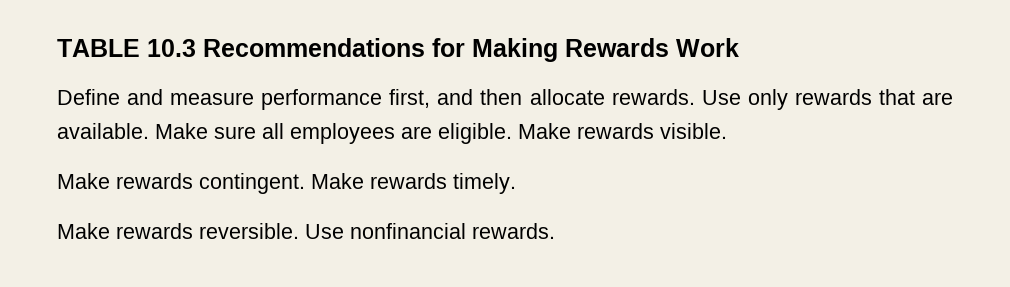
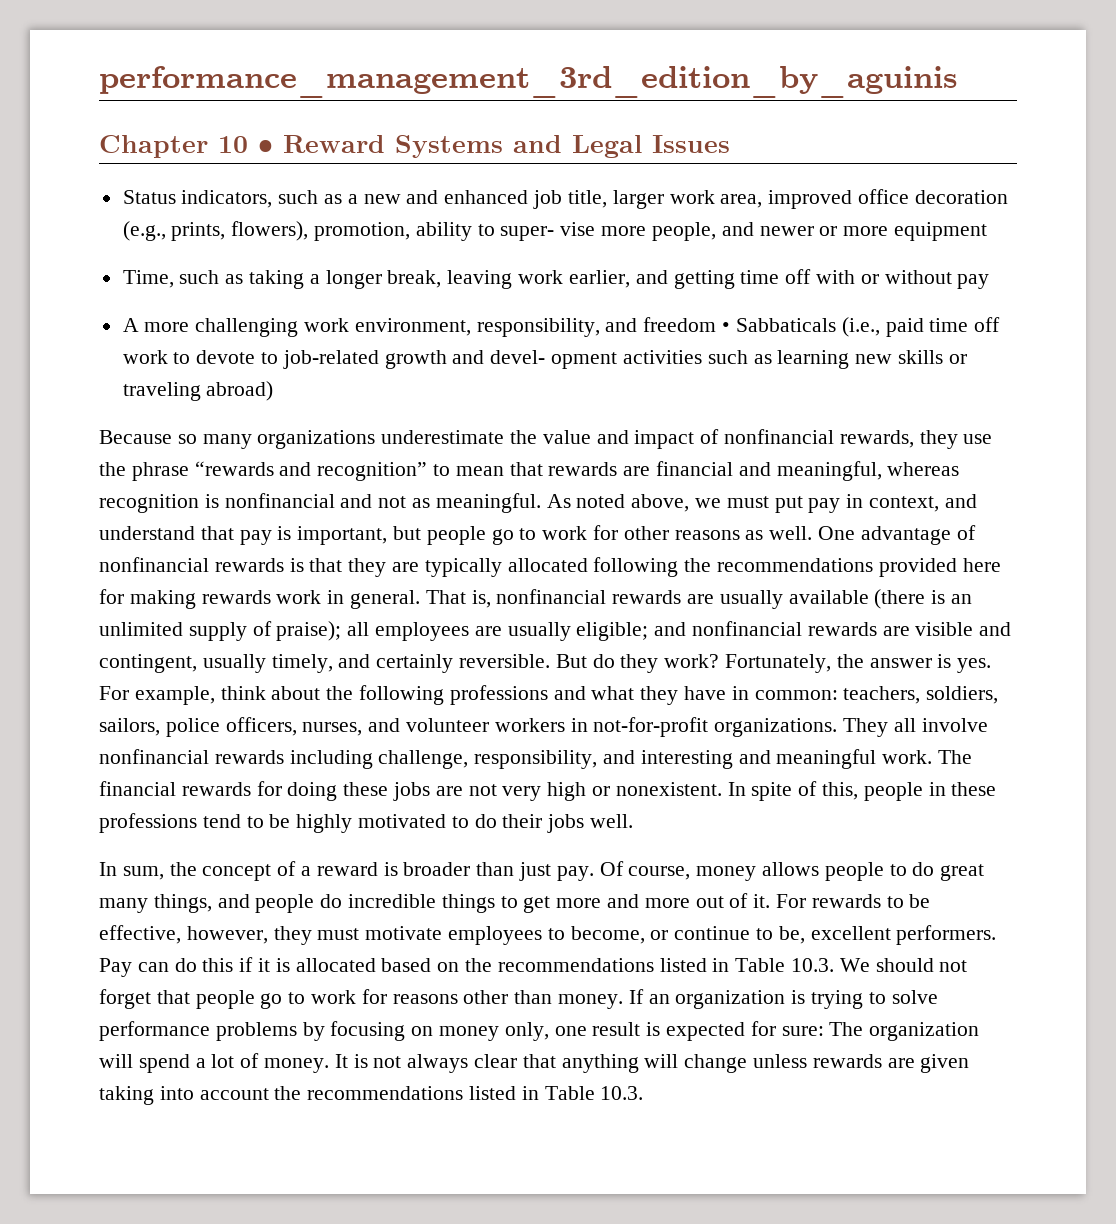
[57,38,739,62] [57,89,954,110] [57,123,727,144] [57,173,516,194] [57,223,555,239] TABLE 10.3 Recommendations for Making Rewards Work // Define and measure performance first, and then allocate rewards. Use only rewards that are available. Make sure all employees are eligible. Make rewards visible. // Make rewards contingent. Make rewards timely. // Make rewards reversible. Use nonfinancial rewards. -> [99,66,958,98] [99,135,730,158] [122,189,1008,209] [122,221,987,241] [122,269,990,289] [122,317,1001,337] [122,350,967,369] [122,381,274,401] [99,429,993,449] [99,461,960,481] [99,493,977,513] [99,525,976,545] [99,557,1001,577] [99,589,973,609] [99,621,1012,641] [99,654,992,673] [99,685,999,705] [99,717,988,737] [99,749,973,769] [99,781,997,801] [99,813,634,833] [99,861,985,881] [99,893,931,913] [99,925,997,945] [99,957,968,977] [99,989,938,1009] [99,1021,980,1041] [99,1053,970,1073] [99,1086,644,1105] performance_management_3rd_edition_by_aguinis // Chapter 10 • Reward Systems and Legal Issues // Status indicators, such as a new and enhanced job title, larger work area, improved office decoration (e.g., prints, flowers), promotion, ability to super- vise more people, and newer or more equipment // Time, such as taking a longer break, leaving work earlier, and getting time off with or without pay // A more challenging work environment, responsibility, and freedom • Sabbaticals (i.e., paid time off work to devote to job-related growth and devel- opment activities such as learning new skills or traveling abroad) // Because so many organizations underestimate the value and impact of nonfinancial rewards, they use the phrase “rewards and recognition” to mean that rewards are financial and meaningful, whereas recognition is nonfinancial and not as meaningful. As noted above, we must put pay in context, and understand that pay is important, but people go to work for other reasons as well. One advantage of nonfinancial rewards is that they are typically allocated following the recommendations provided here for making rewards work in general. That is, nonfinancial rewards are usually available (there is an unlimited supply of praise); all employees are usually eligible; and nonfinancial rewards are visible and contingent, usually timely, and certainly reversible. But do they work? Fortunately, the answer is yes. For example, think about the following professions and what they have in common: teachers, soldiers, sailors, police officers, nurses, and volunteer workers in not-for-profit organizations. They all involve nonfinancial rewards including challenge, responsibility, and interesting and meaningful work. The financial rewards for doing these jobs are not very high or nonexistent. In spite of this, people in these professions tend to be highly motivated to do their jobs well. // In sum, the concept of a reward is broader than just pay. Of course, money allows people to do great many things, and people do incredible things to get more and more out of it. For rewards to be effective, however, they must motivate employees to become, or continue to be, excellent performers. Pay can do this if it is allocated based on the recommendations listed in Table 10.3. We should not forget that people go to work for reasons other than money. If an organization is trying to solve performance problems by focusing on money only, one result is expected for sure: The organization will spend a lot of money. It is not always clear that anything will change unless rewards are given taking into account the recommendations listed in Table 10.3.

